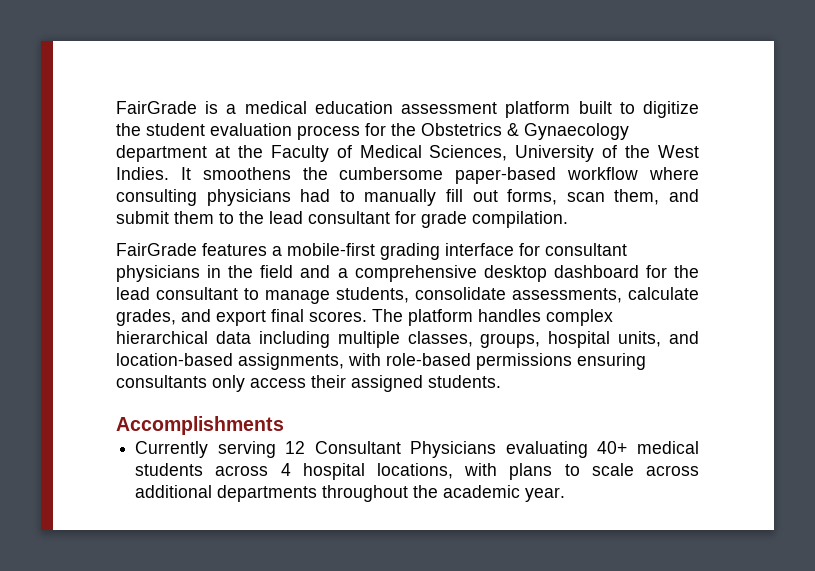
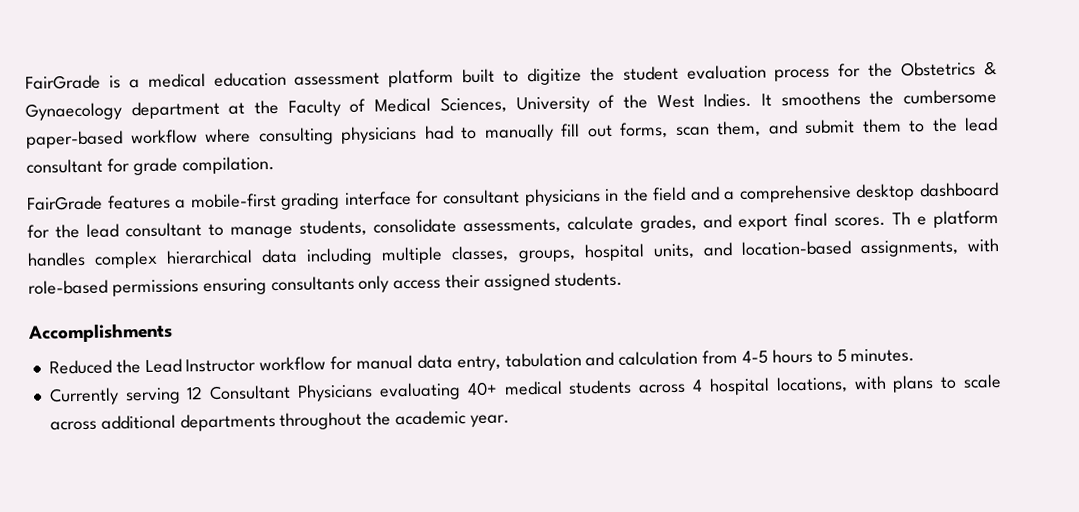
[372,309,403,322] The -> [892,211,927,226] Th e
(284, 425) none -> [48,348,916,375] // Reduced the Lead Instructor workflow for manual data entry, tabulation and calculation from 4-5 hours to 5 minutes.

